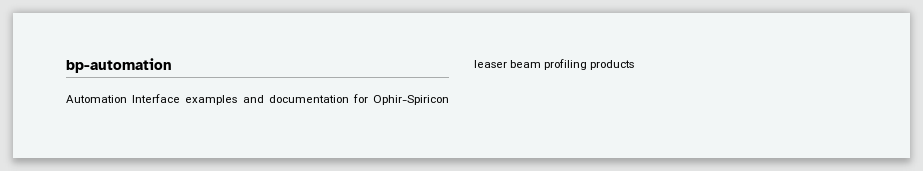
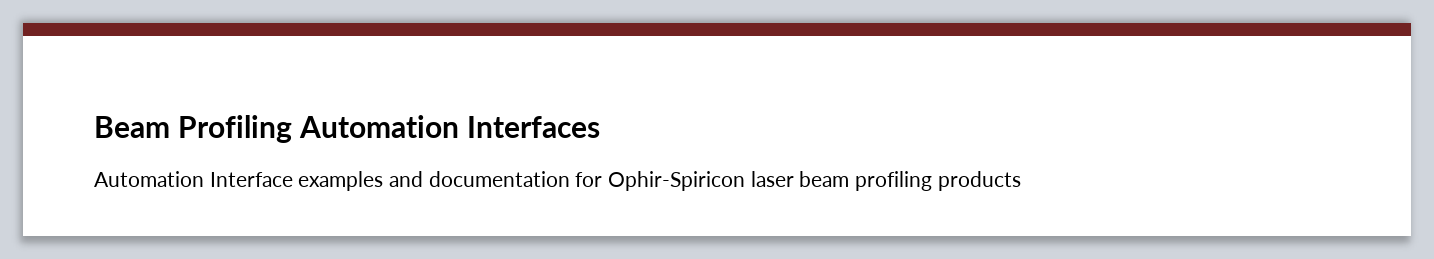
[66,58,172,73] bp-automation -> [94,115,600,143] Beam Profiling Automation Interfaces
[474,60,507,68] leaser -> [750,171,794,187] laser

